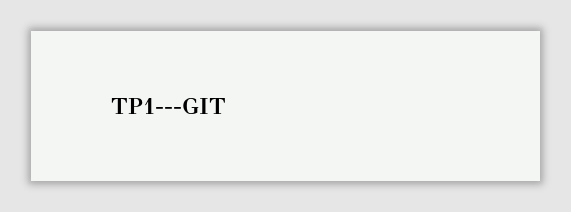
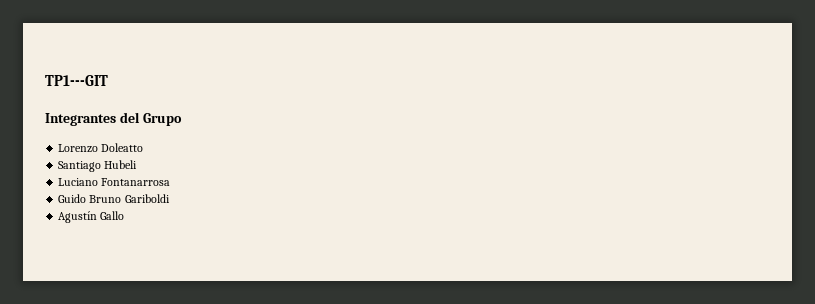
(226, 105) none -> [45,112,182,126] [58,143,144,153] [58,160,138,172] [58,178,171,186] [58,194,170,203] [58,211,125,223] // Integrantes del Grupo // Lorenzo Doleatto // Santiago Hubeli // Luciano Fontanarrosa // Guido Bruno Gariboldi // Agustín Gallo

